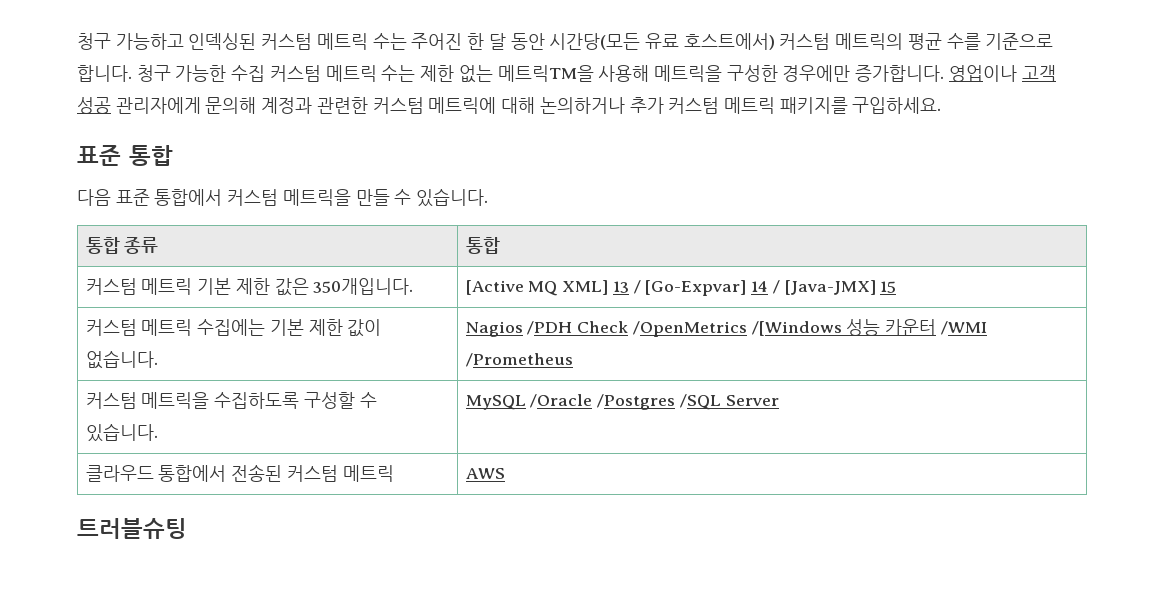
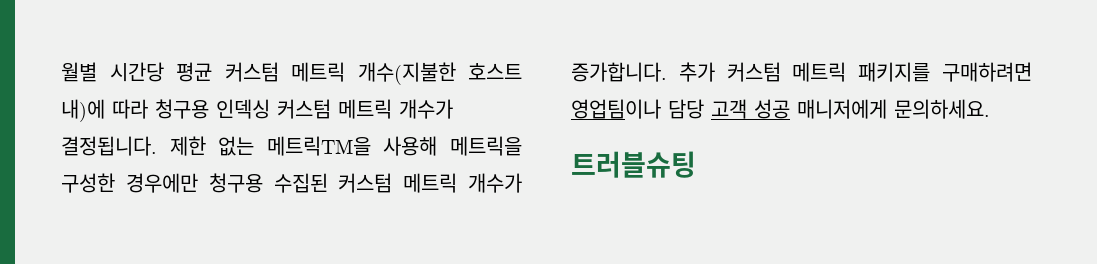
[77,33,1054,50] [77,65,416,82] 청구 가능하고 인덱싱된 커스텀 메트릭 수는 주어진 한 달 동안 시간당(모든 유료 호스트에서) 커스텀 메트릭의 평균 수를 기준으로 합니다. 청구 가능한 수집 커스텀 메트릭 수는 -> [61,62,522,85] [61,99,453,122] [61,136,157,156] 월별 시간당 평균 커스텀 메트릭 개수(지불한 호스트 내)에 따라 청구용 인덱싱 커스텀 메트릭 개수가 결정됩니다.
[855,65,1056,82] [77,97,942,114] [77,145,173,166] [77,188,489,207] [85,237,159,254] [465,237,500,254] [85,278,414,296] [465,280,897,296] [85,319,382,337] [85,350,158,369] [465,319,987,337] [465,353,573,367] [85,392,377,409] [85,423,158,442] [465,394,779,410] [85,464,394,482] [465,468,505,479] 증가합니다. 영업이나 고객 성공 관리자에게 문의해 계정과 관련한 커스텀 메트릭에 대해 논의하거나 추가 커스텀 메트릭 패키지를 구입하세요. // 표준 통합 // 다음 표준 통합에서 커스텀 메트릭을 만들 수 있습니다. // 통합 종류 | 통합 // 커스텀 메트릭 기본 제한 값은 350개입니다. | [Active MQ XML] 13 / [Go-Expvar] 14 / [Java-JMX] 15 // 커스텀 메트릭 수집에는 기본 제한 값이 없습니다. | Nagios /PDH Check /OpenMetrics /[Windows 성능 카운터 /WMI /Prometheus // 커스텀 메트릭을 수집하도록 구성할 수 있습니다. | MySQL /Oracle /Postgres /SQL Server // 클라우드 통합에서 전송된 커스텀 메트릭 | AWS -> [208,173,522,193] [571,62,1032,82] [571,99,990,119] 청구용 수집된 커스텀 메트릭 개수가 증가합니다. 추가 커스텀 메트릭 패키지를 구매하려면 영업팀이나 담당 고객 성공 매니저에게 문의하세요.

